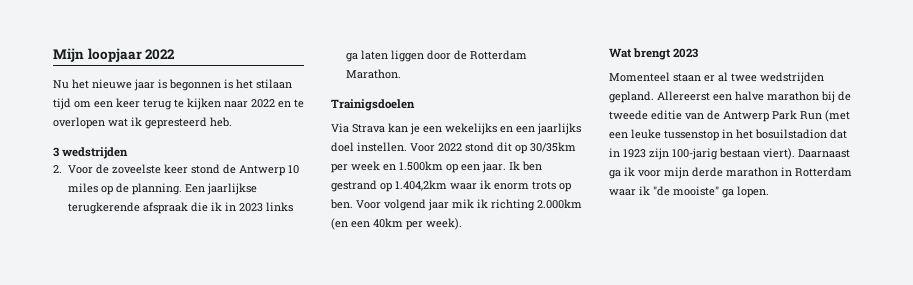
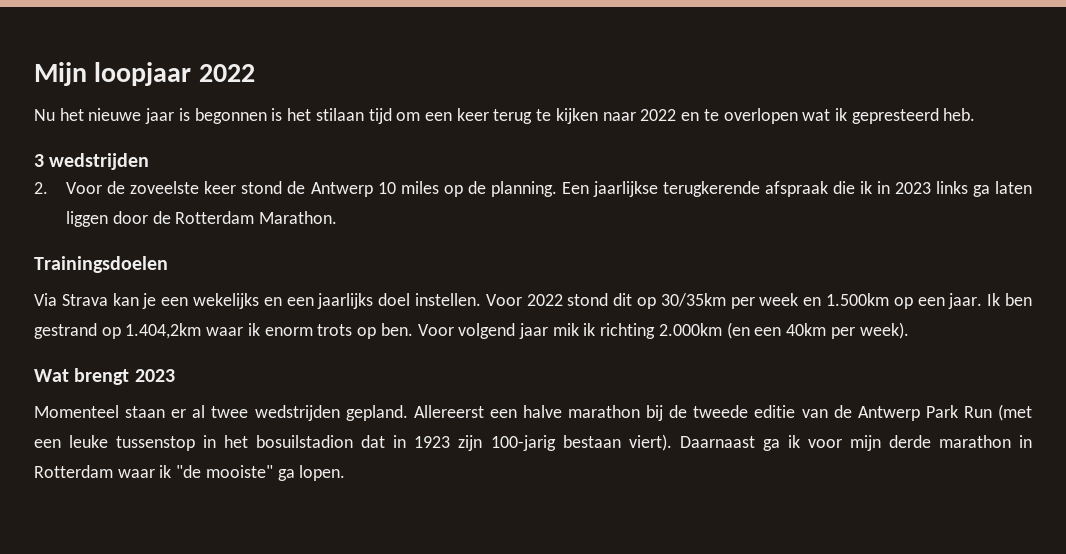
[331,99,415,111] Trainigsdoelen -> [34,256,168,273] Trainingsdoelen

